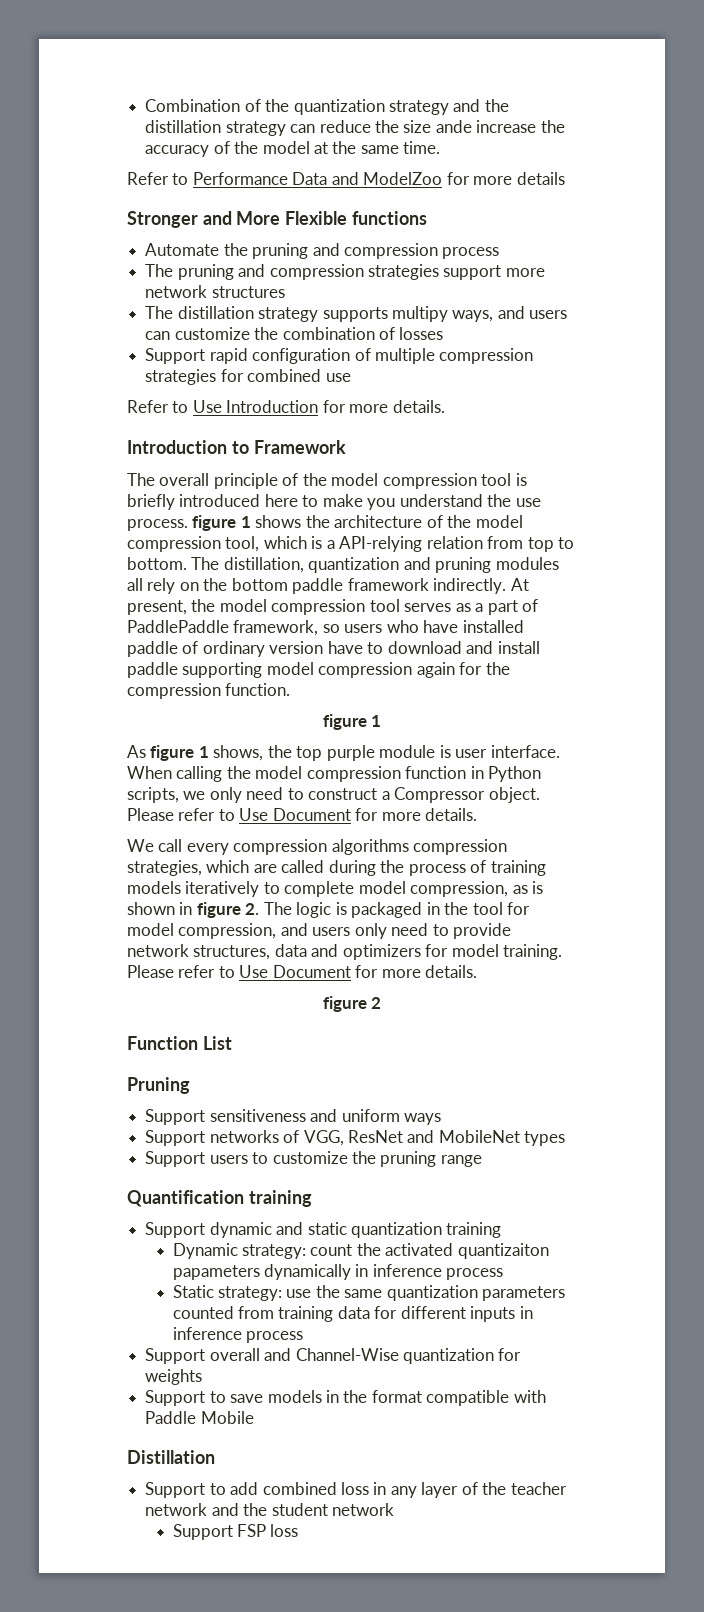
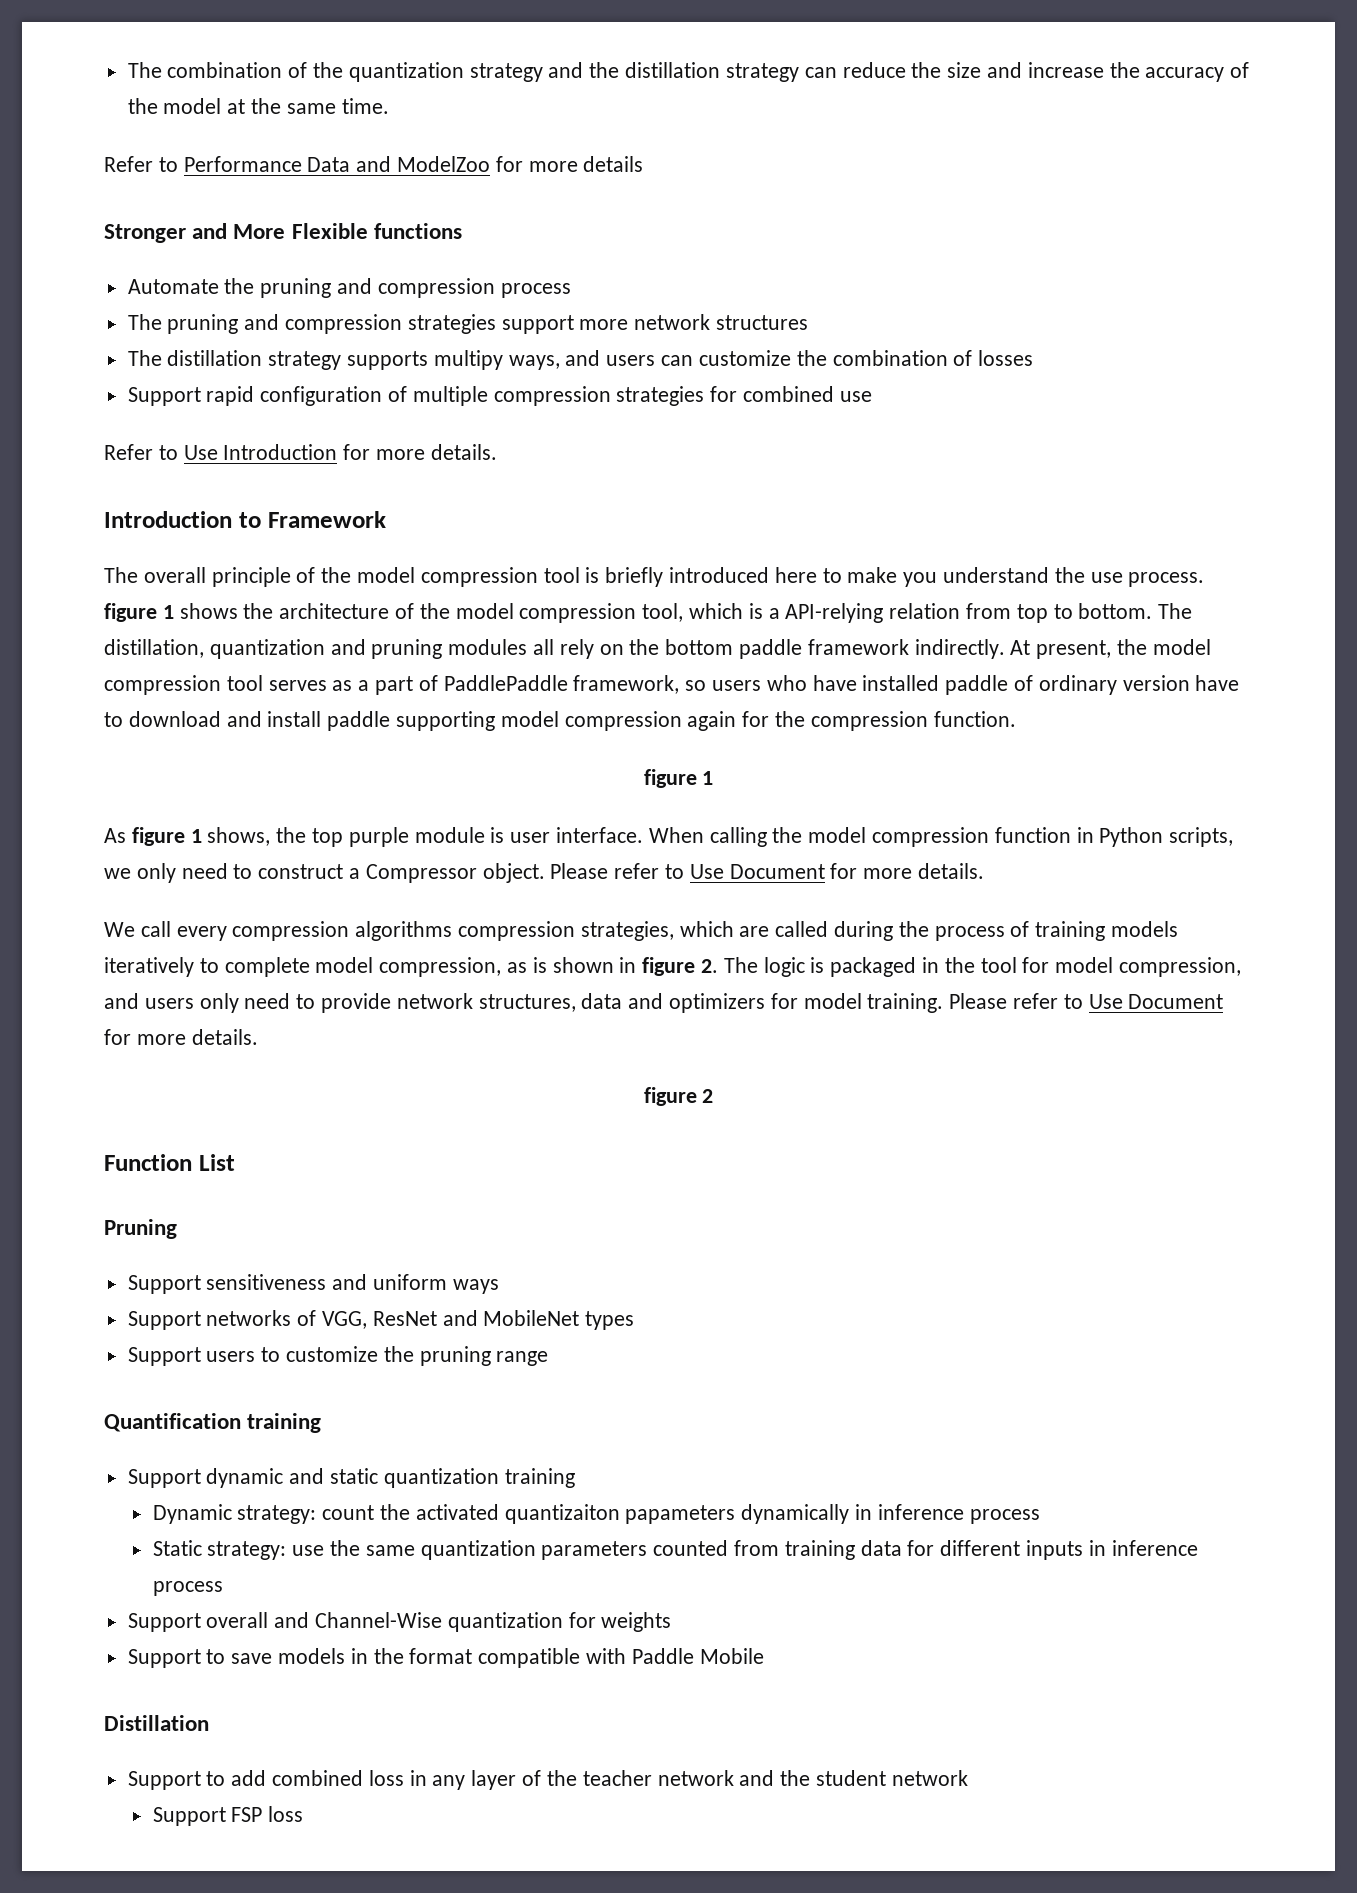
[145,99,241,112] Combination -> [127,62,283,78] The combination
[435,120,472,133] ande -> [986,62,1022,78] and

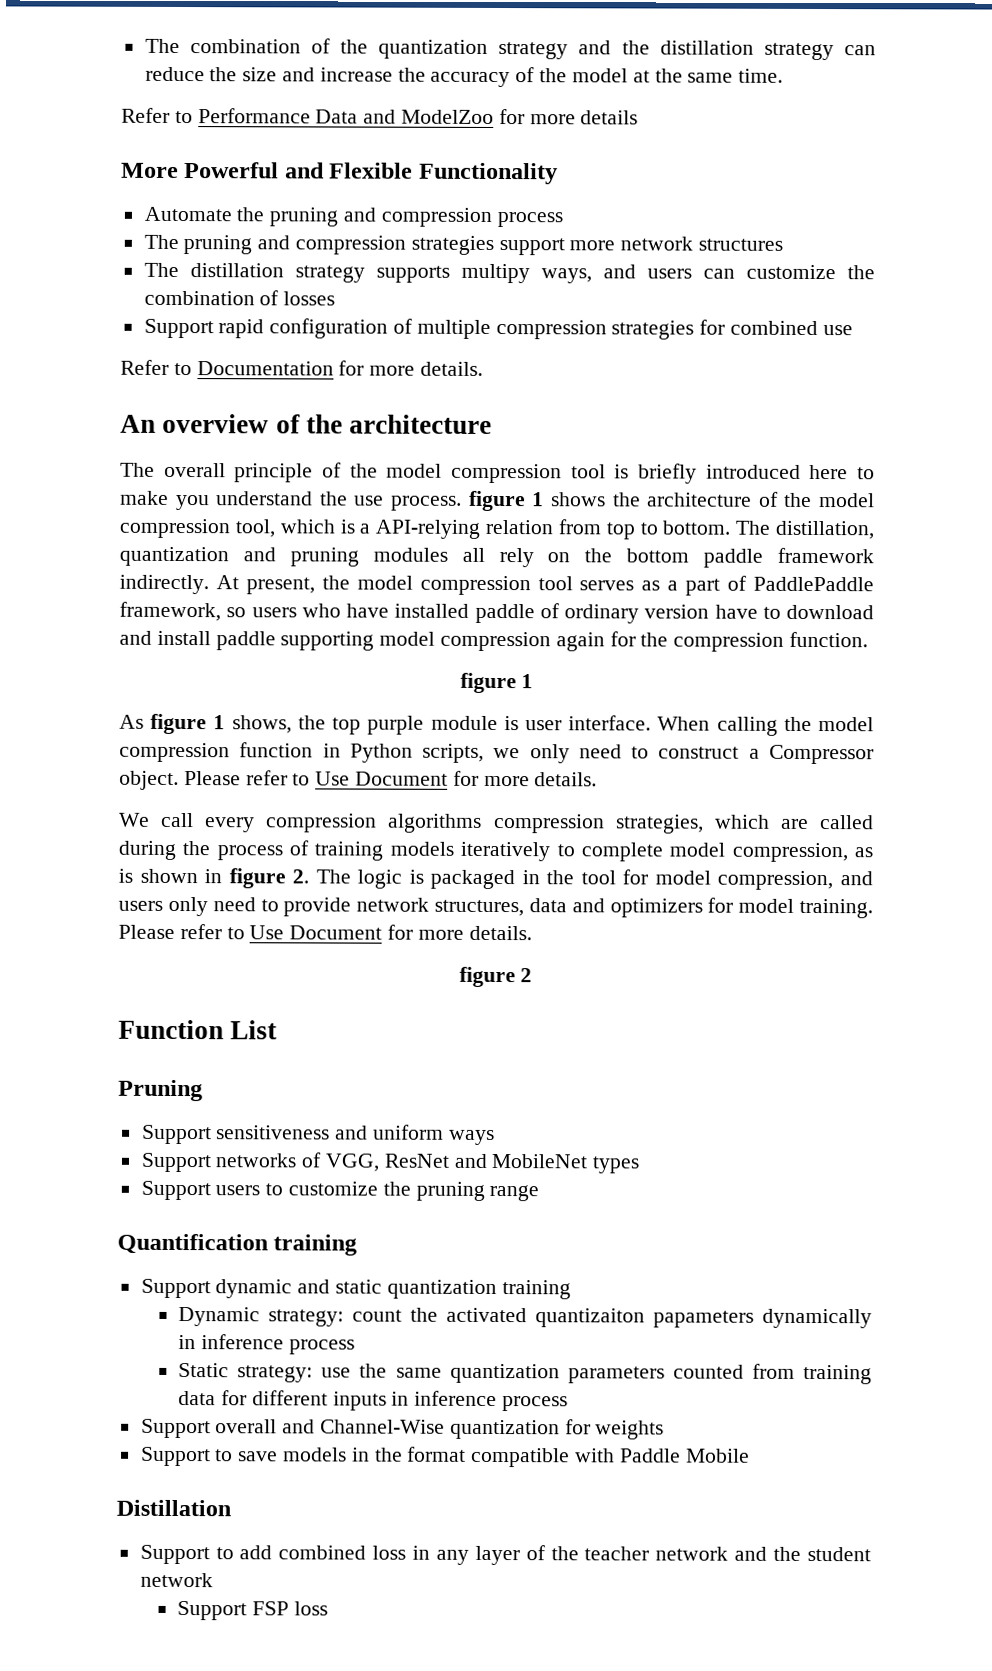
[104,223,462,243] Stronger and More Flexible functions -> [121,162,558,185] More Powerful and Flexible Functionality
[183,444,497,460] [104,511,386,528] Use Introduction for more details. // Introduction to Framework -> [196,360,484,376] [120,413,493,434] Documentation for more details. // An overview of the architecture

